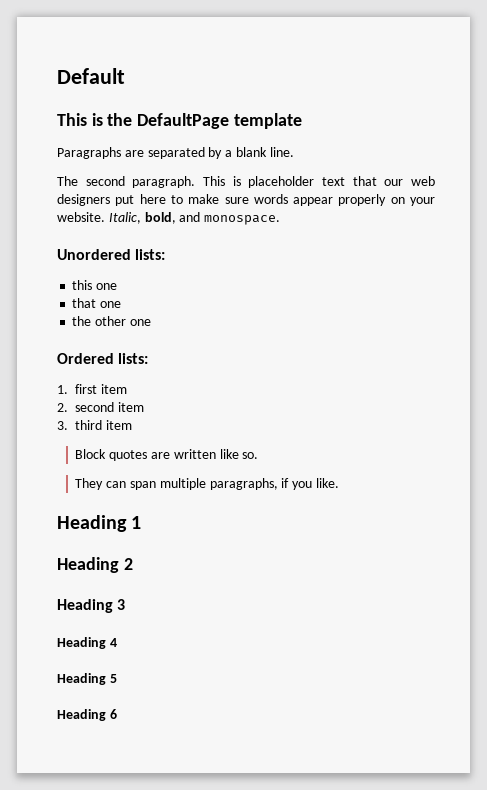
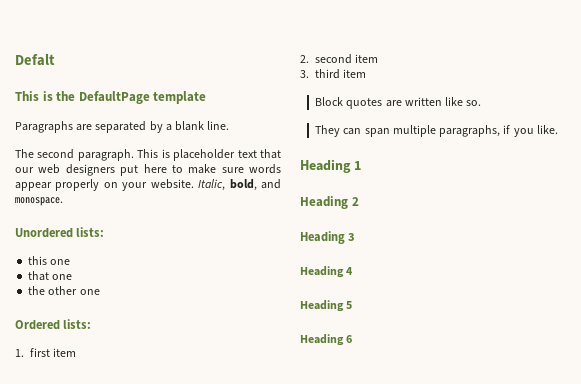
[57,68,125,84] Default -> [15,54,55,66] Defalt

